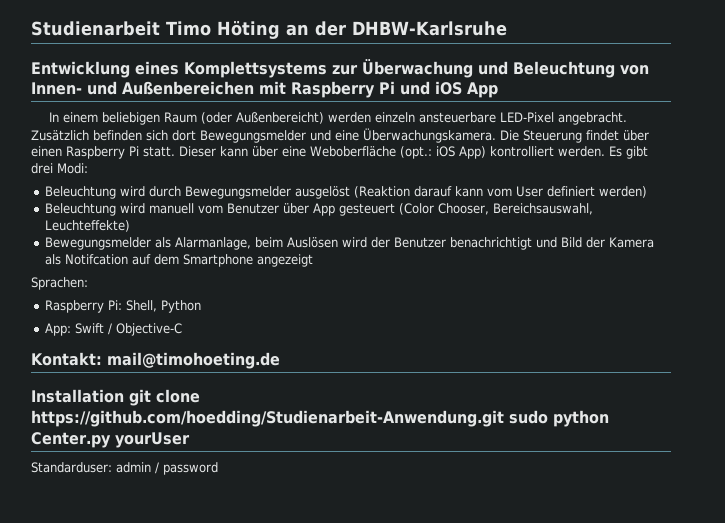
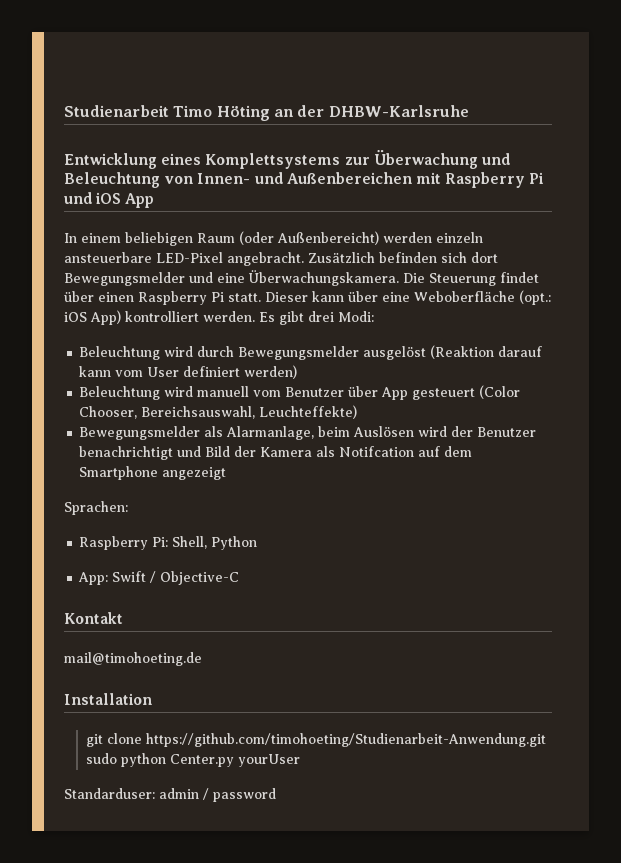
[31,352,102,366] Kontakt: -> [64,612,123,624] Kontakt //
(124, 396) none -> (152, 699) //
[31,410,504,427] https://github.com/hoedding/Studienarbeit-Anwendung.git -> [145,733,546,747] https://github.com/timohoeting/Studienarbeit-Anwendung.git

